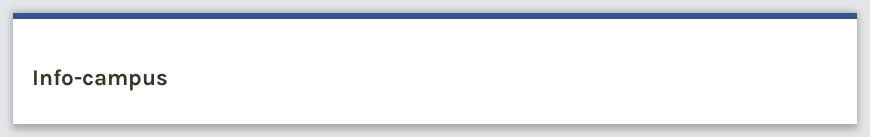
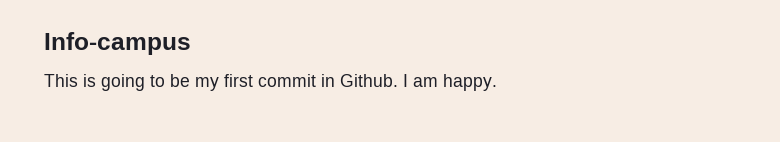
(168, 80) none -> [44,74,497,91] // This is going to be my first commit in Github. I am happy.

